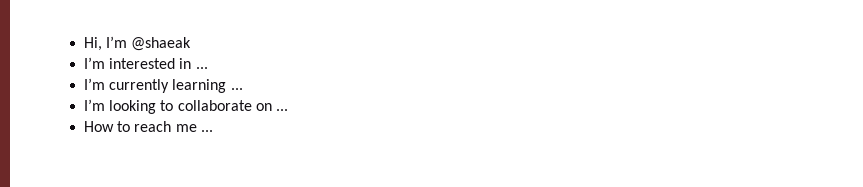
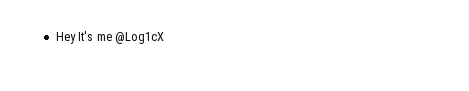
[84,36,192,51] [84,57,208,69] [84,78,243,93] [84,99,288,114] [84,121,213,132] Hi, I’m @shaeak // I’m interested in ... // I’m currently learning ... // I’m looking to collaborate on ... // How to reach me ... -> [55,31,164,44] Hey It's me @Log1cX

